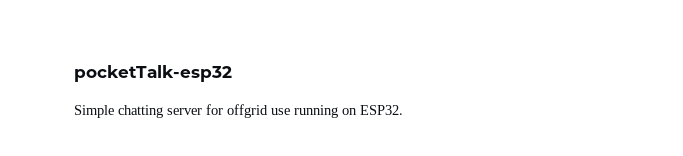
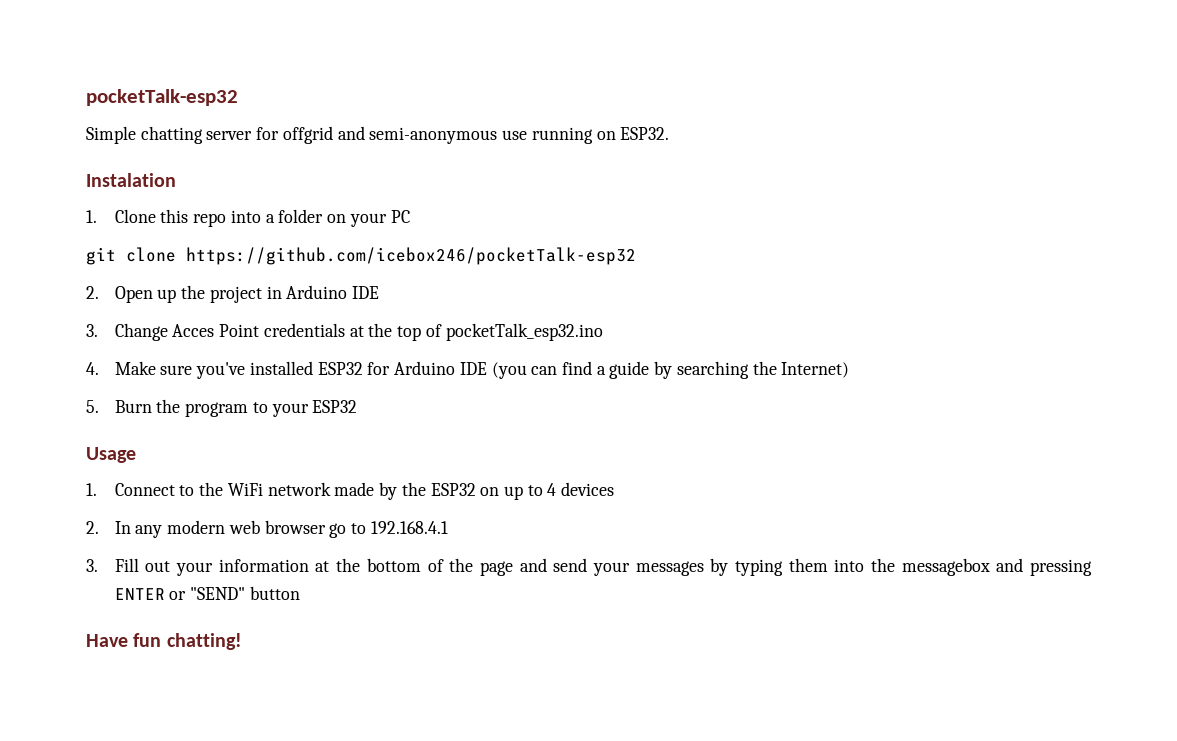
(268, 111) none -> [337,126,498,144] and semi-anonymous
(403, 110) none -> [86,173,176,187] [86,209,410,227] [86,247,636,265] [86,285,380,303] [86,323,603,341] [86,361,850,379] [86,399,358,417] [86,447,136,463] [86,482,615,500] [86,520,448,538] [86,558,1093,576] [114,586,300,600] [86,633,242,650] // Instalation // 1. Clone this repo into a folder on your PC // git clone https://github.com/icebox246/pocketTalk-esp32 // 2. Open up the project in Arduino IDE // 3. Change Acces Point credentials at the top of pocketTalk_esp32.ino // 4. Make sure you've installed ESP32 for Arduino IDE (you can find a guide by searching the Internet) // 5. Burn the program to your ESP32 // Usage // 1. Connect to the WiFi network made by the ESP32 on up to 4 devices // 2. In any modern web browser go to 192.168.4.1 // 3. Fill out your information at the bottom of the page and send your messages by typing them into the messagebox and pressing ENTER or "SEND" button // Have fun chatting!

